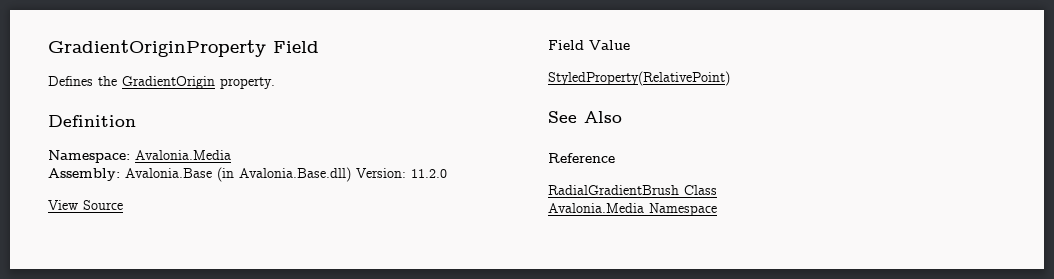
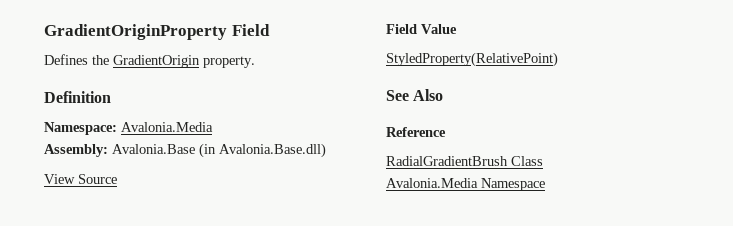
[356,168,447,178] Version: 11.2.0 -> (326, 150) none

